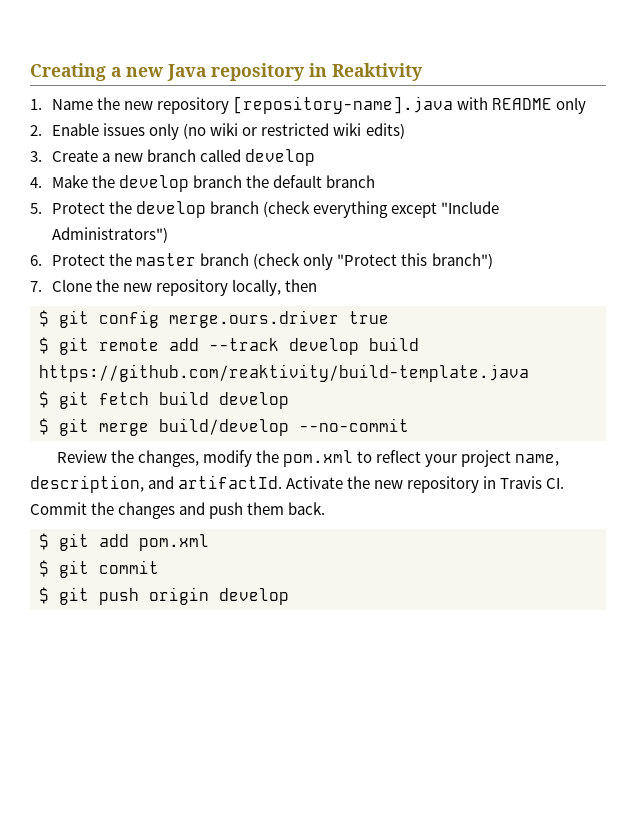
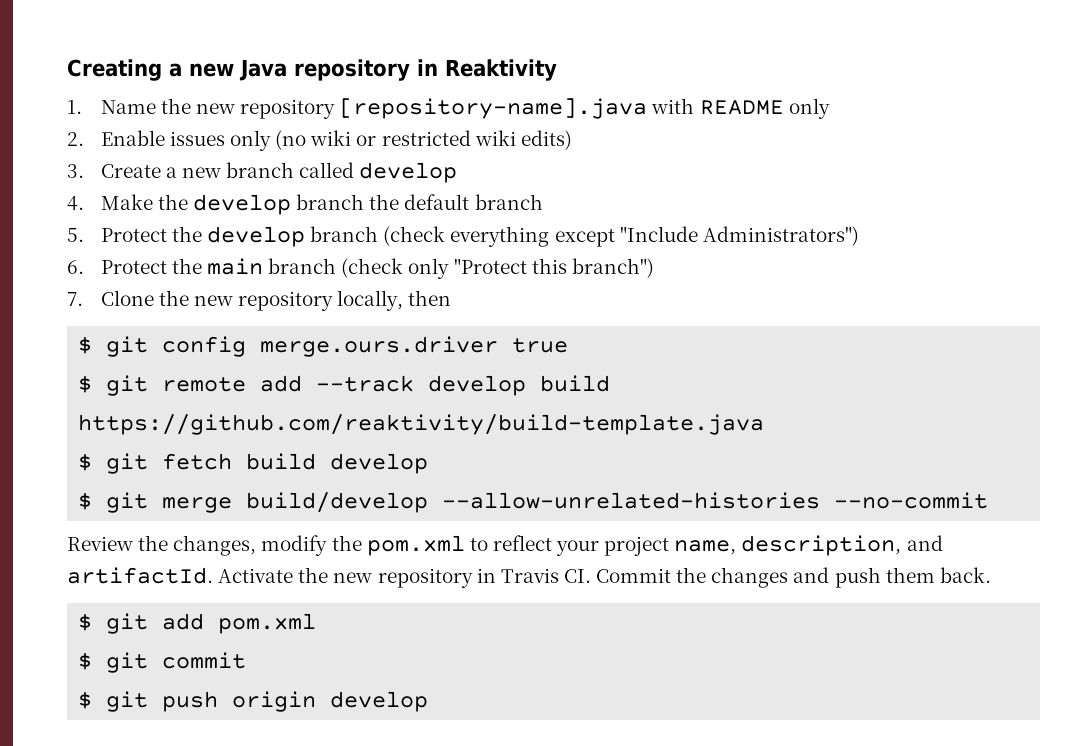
[136,253,197,266] master -> [207,258,264,275] main
(289, 427) none -> [442,492,821,509] --allow-unrelated-histories

